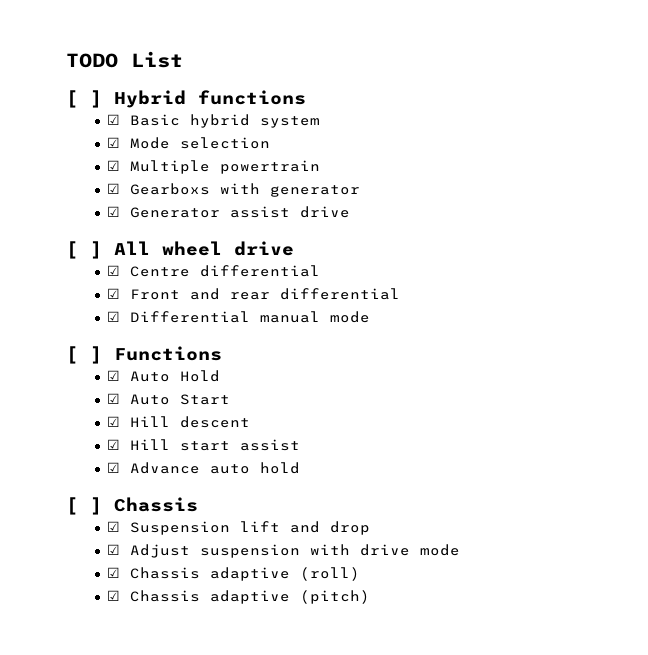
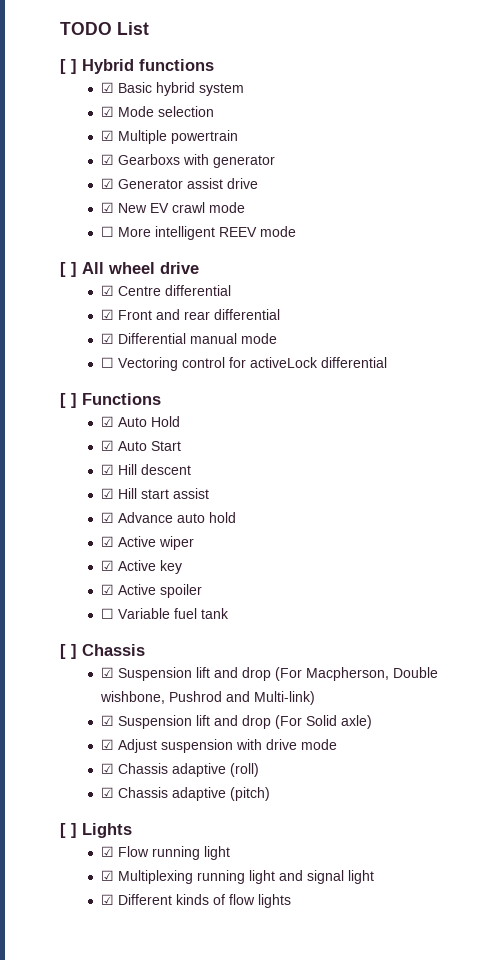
(350, 212) none -> [100,202,245,213] [100,226,296,240] // ☑ New EV crawl mode // ☐ More intelligent REEV mode
(370, 317) none -> [100,357,387,371] // ☐ Vectoring control for activeLock differential
(300, 468) none -> [100,536,194,550] [100,560,182,574] [100,584,202,598] [100,608,229,619] // ☑ Active wiper // ☑ Active key // ☑ Active spoiler // ☐ Variable fuel tank
(370, 528) none -> [274,667,438,681] [99,691,315,705] [100,715,372,729] (For Macpherson, Double wishbone, Pushrod and Multi-link) // ☑ Suspension lift and drop (For Solid axle)
(370, 597) none -> [60,823,132,838] [100,846,230,860] [100,870,374,884] [100,894,291,908] // [ ] Lights // ☑ Flow running light // ☑ Multiplexing running light and signal light // ☑ Different kinds of flow lights

